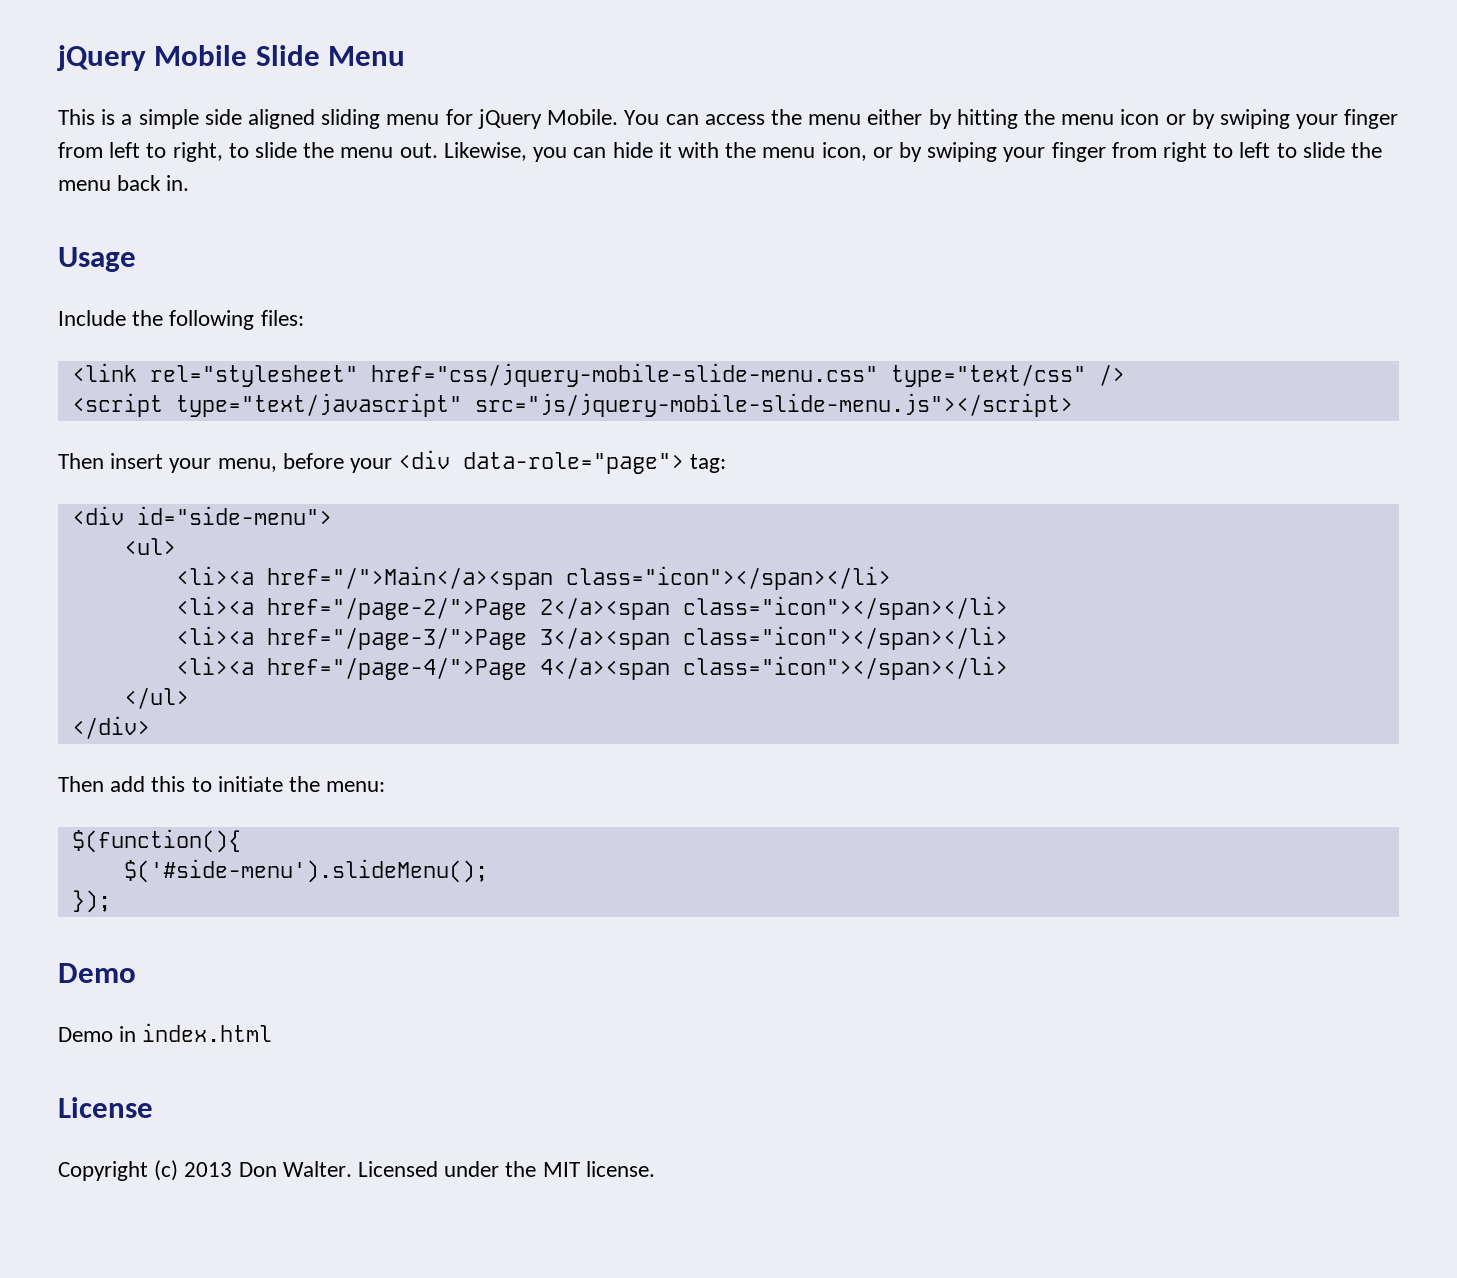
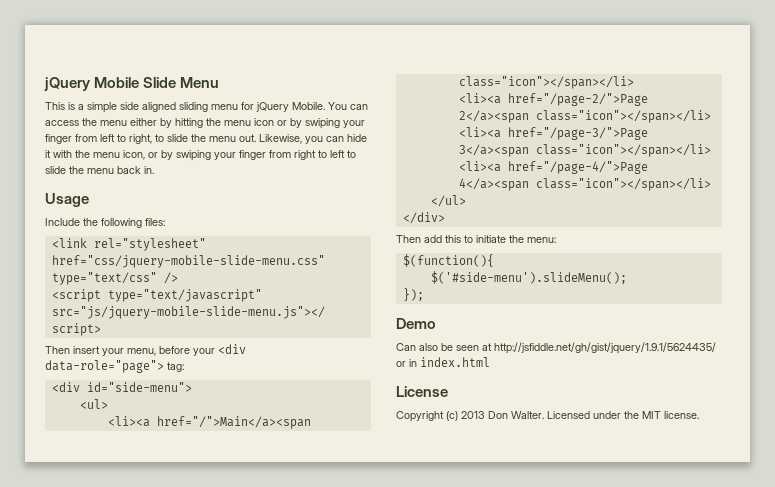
[58,1027,113,1042] Demo -> [396,342,716,354] [396,361,406,367] Can also be seen at http://jsfiddle.net/gh/gist/jquery/1.9.1/5624435/ or

